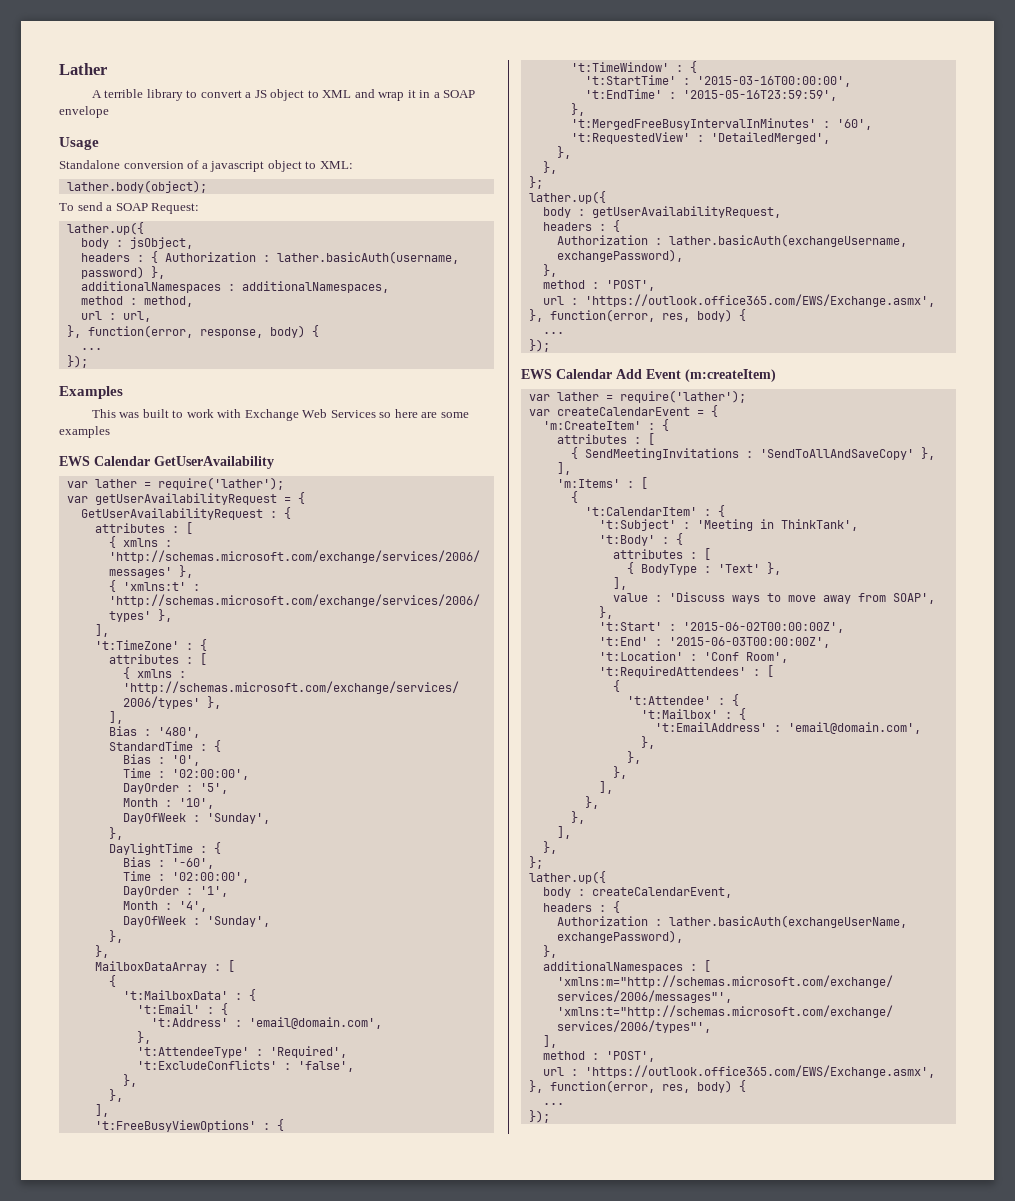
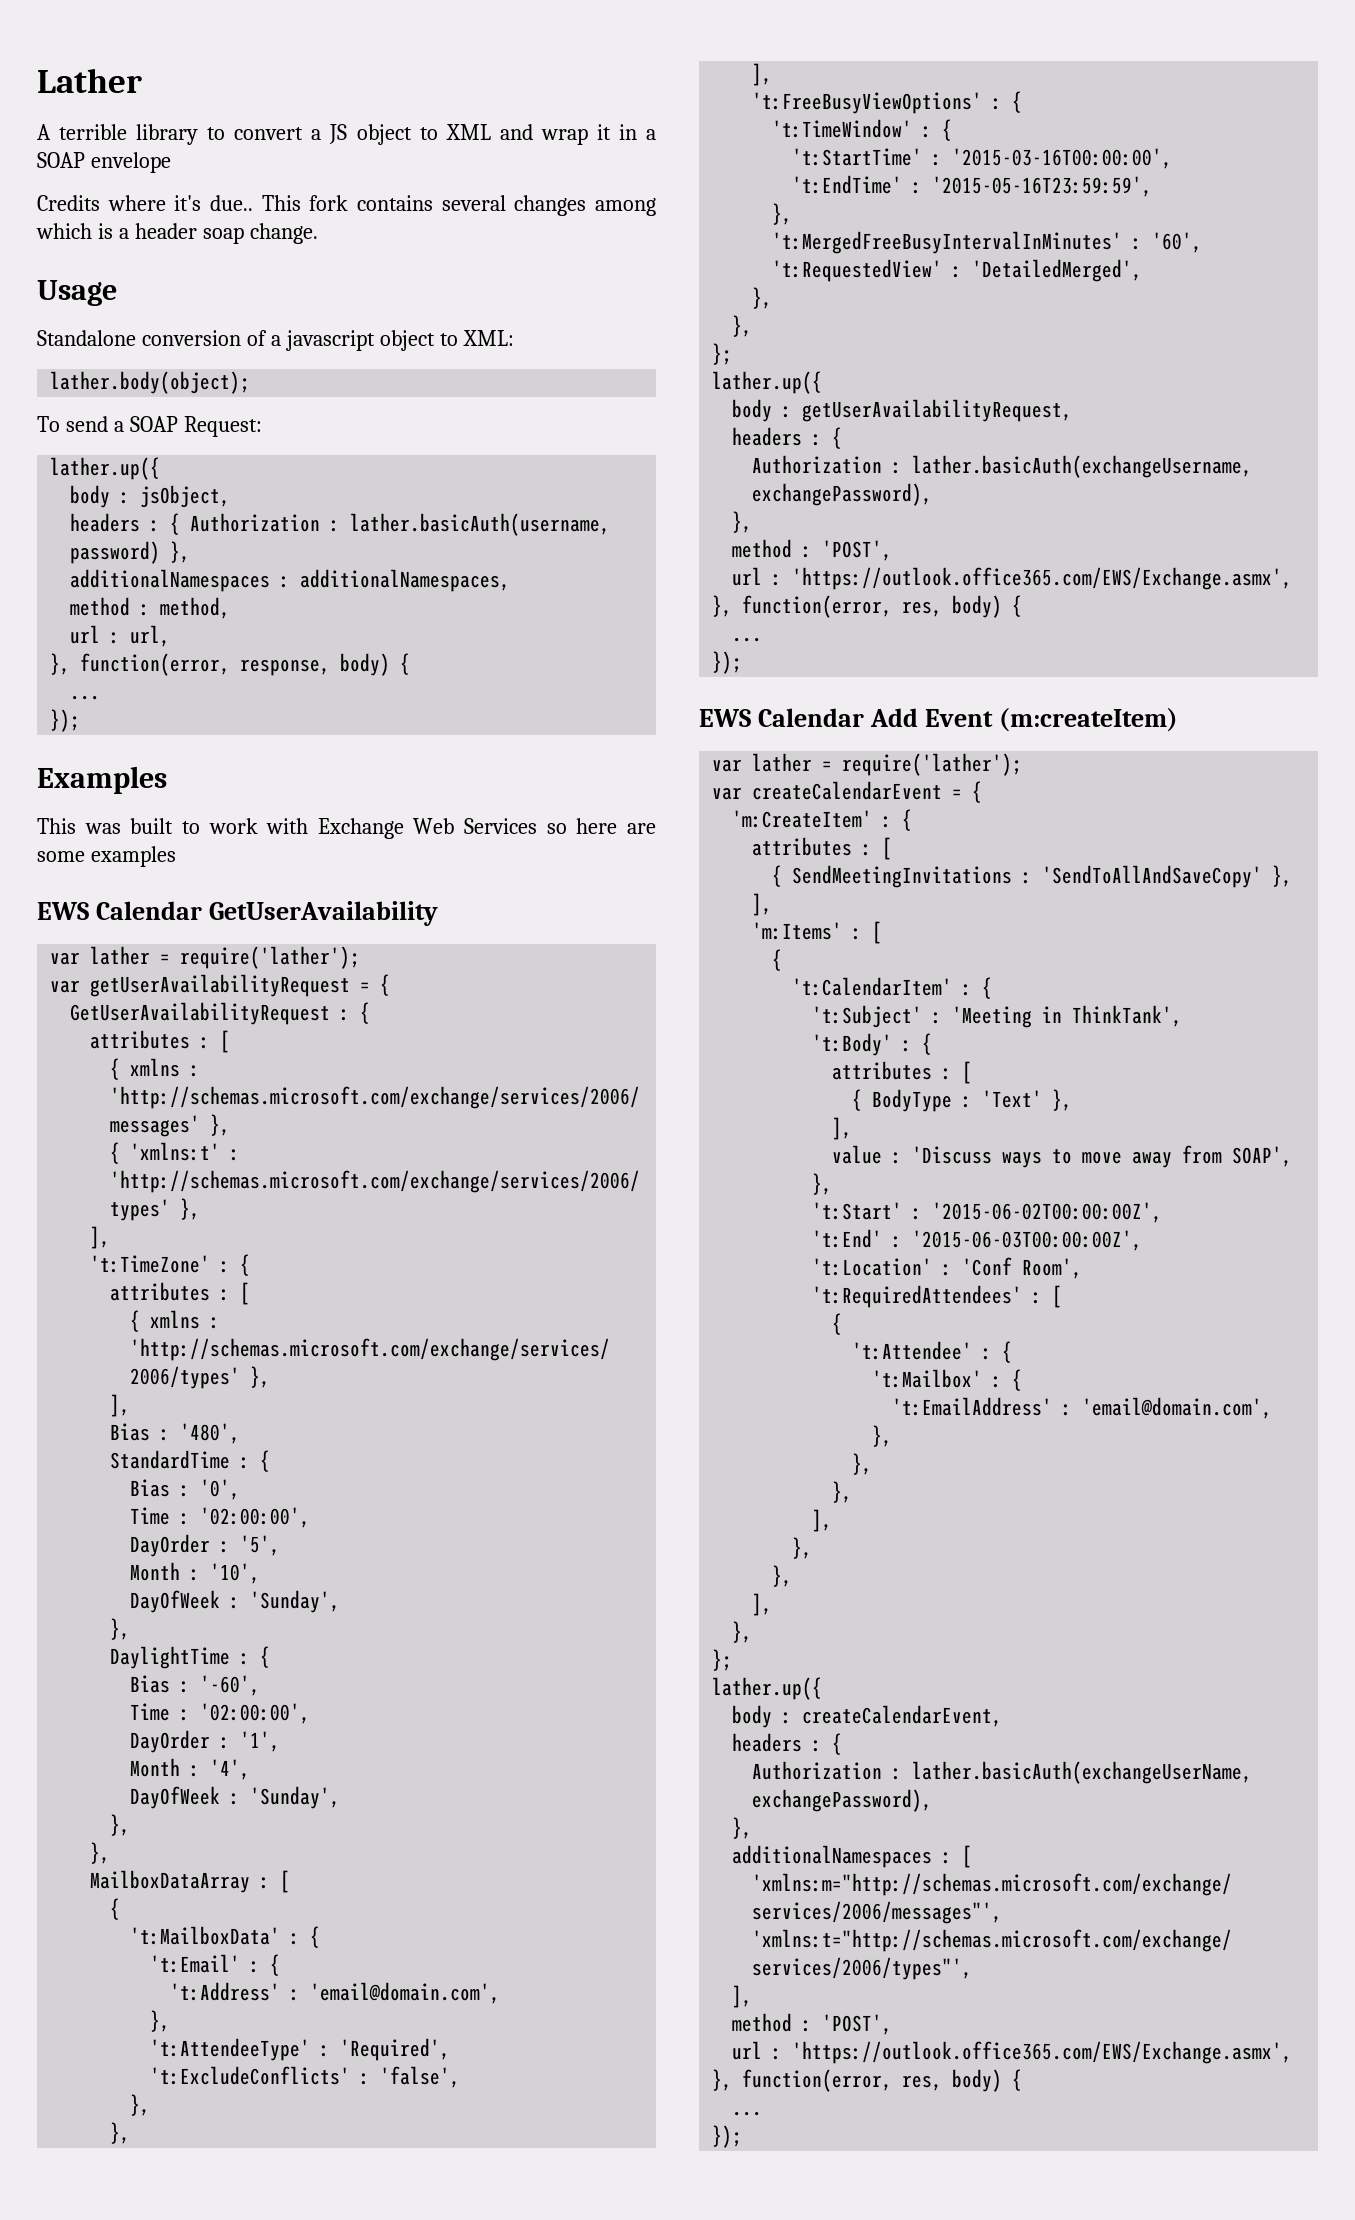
(109, 112) none -> [37,195,656,216] [36,223,318,244] // Credits where it's due.. This fork contains several changes among which is a header soap change.

